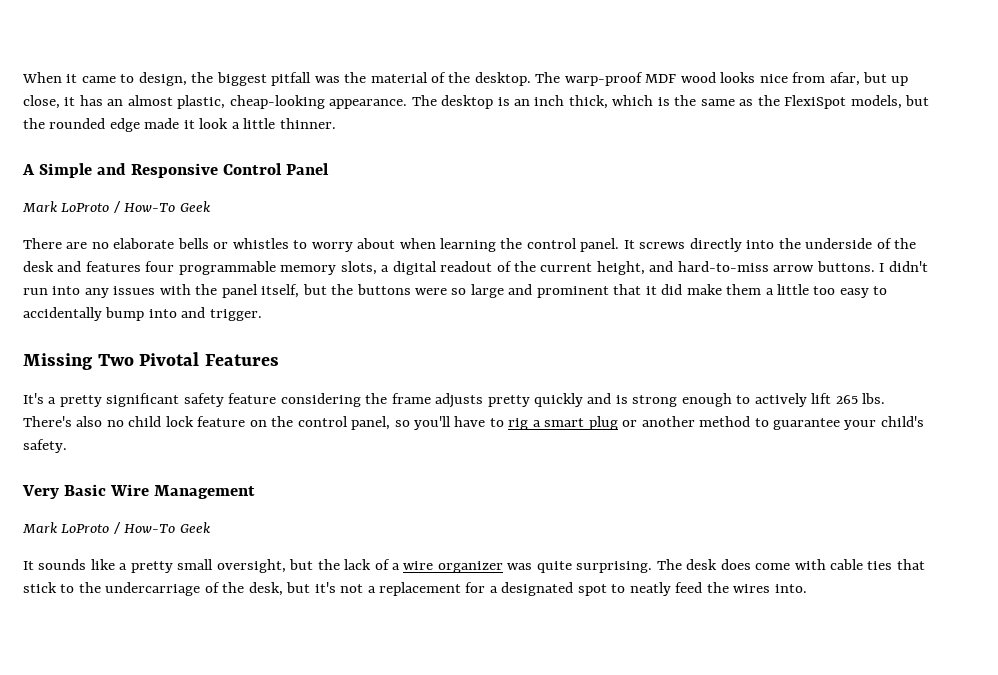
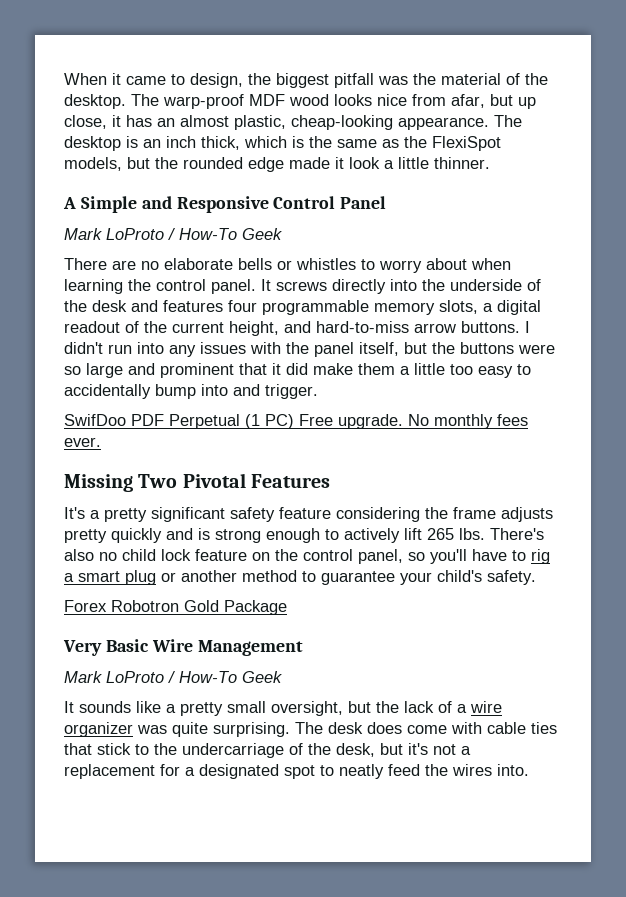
(262, 315) none -> [64,414,528,429] [64,437,101,447] // SwifDoo PDF Perpetual (1 PC) Free upgrade. No monthly fees ever.
(67, 446) none -> [64,600,287,615] // Forex Robotron Gold Package

